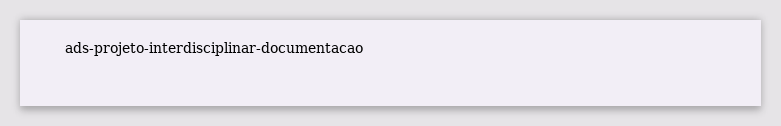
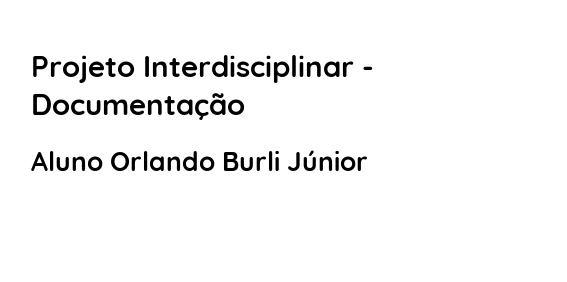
[65,42,363,56] ads-projeto-interdisciplinar-documentacao -> [31,55,374,83] [31,93,245,120] [31,150,369,171] Projeto Interdisciplinar - Documentação // Aluno Orlando Burli Júnior

